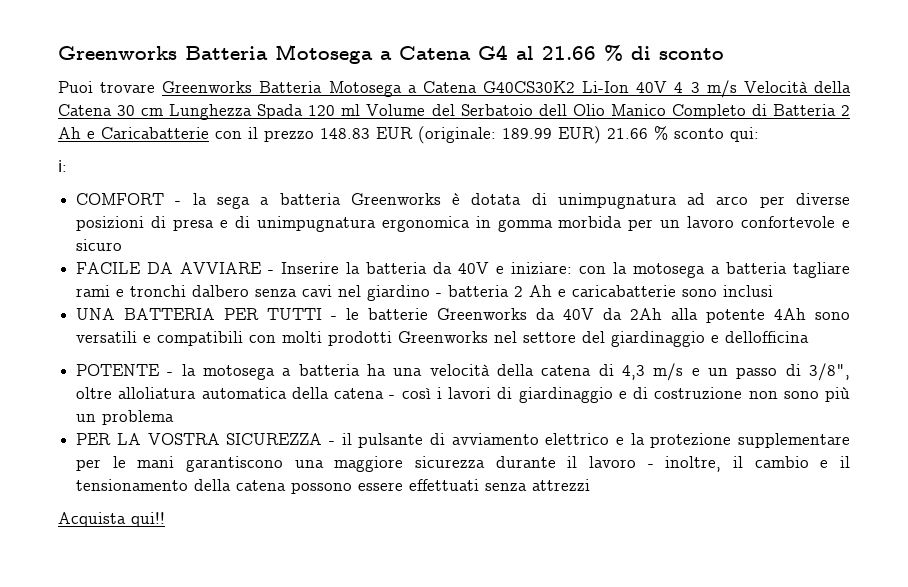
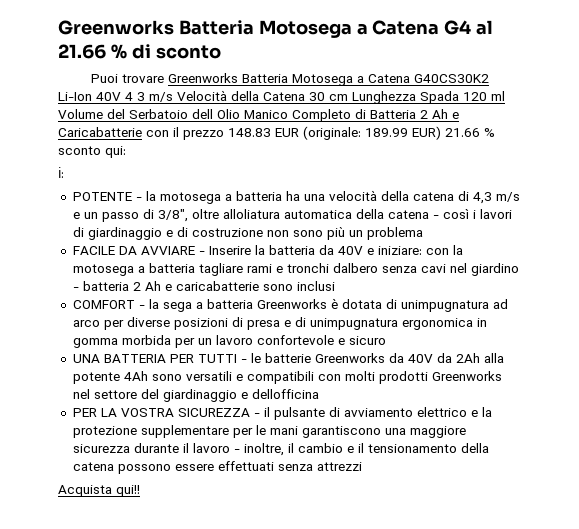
[76,193,850,209] [76,216,851,232] [76,239,123,251] [76,262,851,278] [76,285,774,301] [76,308,851,323] [76,331,810,347] // COMFORT - la sega a batteria Greenworks è dotata di unimpugnatura ad arco per diverse posizioni di presa e di unimpugnatura ergonomica in gomma morbida per un lavoro confortevole e sicuro // FACILE DA AVVIARE - Inserire la batteria da 40V e iniziare: con la motosega a batteria tagliare rami e tronchi dalbero senza cavi nel giardino - batteria 2 Ah e caricabatterie sono inclusi // UNA BATTERIA PER TUTTI - le batterie Greenworks da 40V da 2Ah alla potente 4Ah sono versatili e compatibili con molti prodotti Greenworks nel settore del giardinaggio e dellofficina -> (64, 172) none
(175, 417) none -> [72,245,463,255] [72,263,519,276] [72,281,335,291] [72,298,508,312] [72,317,487,330] [72,335,386,348] [72,353,504,363] [72,371,502,384] [72,389,319,402] // FACILE DA AVVIARE - Inserire la batteria da 40V e iniziare: con la motosega a batteria tagliare rami e tronchi dalbero senza cavi nel giardino - batteria 2 Ah e caricabatterie sono inclusi // COMFORT - la sega a batteria Greenworks è dotata di unimpugnatura ad arco per diverse posizioni di presa e di unimpugnatura ergonomica in gomma morbida per un lavoro confortevole e sicuro // UNA BATTERIA PER TUTTI - le batterie Greenworks da 40V da 2Ah alla potente 4Ah sono versatili e compatibili con molti prodotti Greenworks nel settore del giardinaggio e dellofficina

